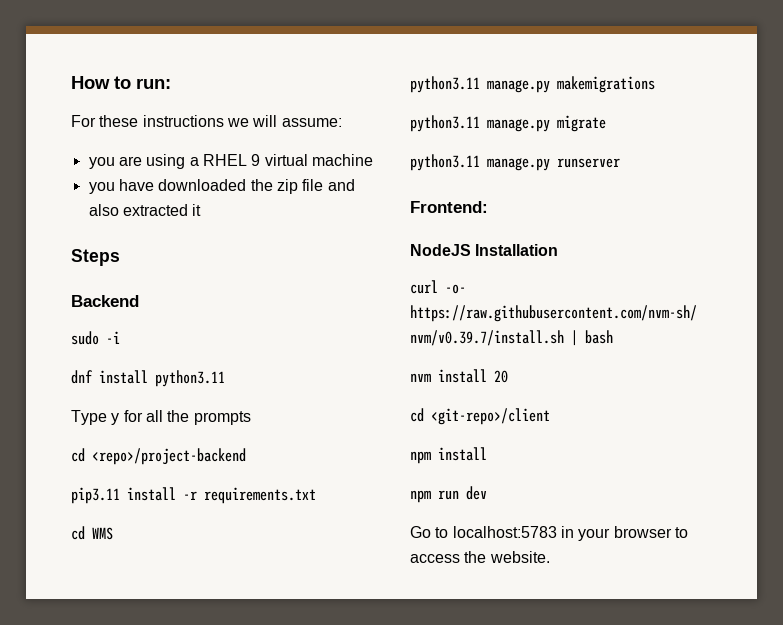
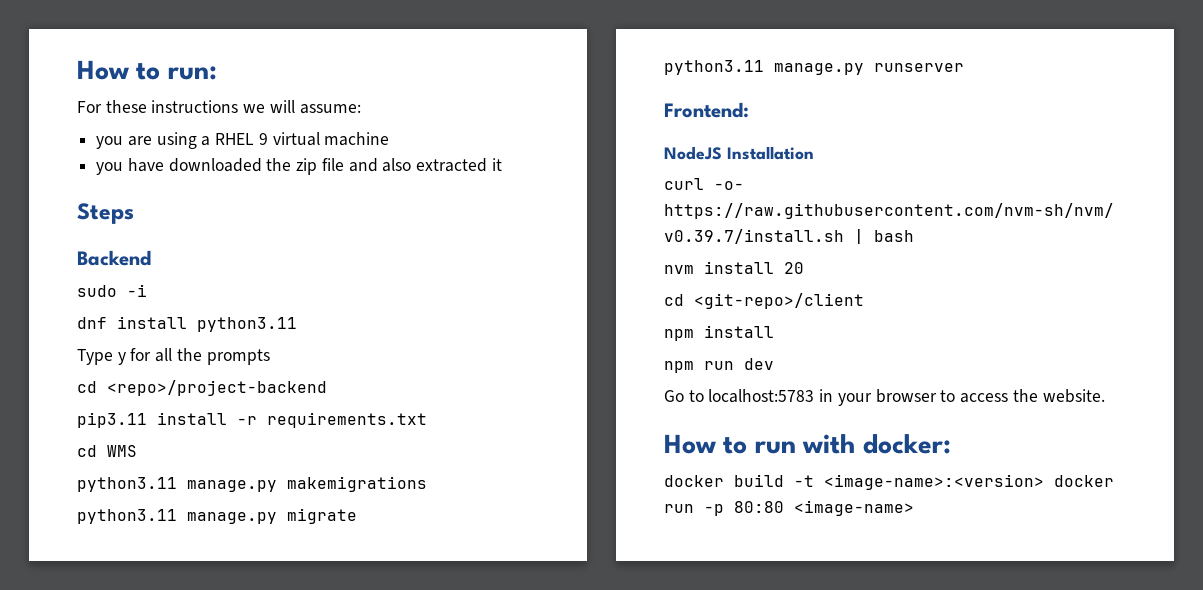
(550, 557) none -> [664,434,951,454] [664,474,1114,490] [664,500,914,516] // How to run with docker: // docker build -t <image-name>:<version> docker run -p 80:80 <image-name>

